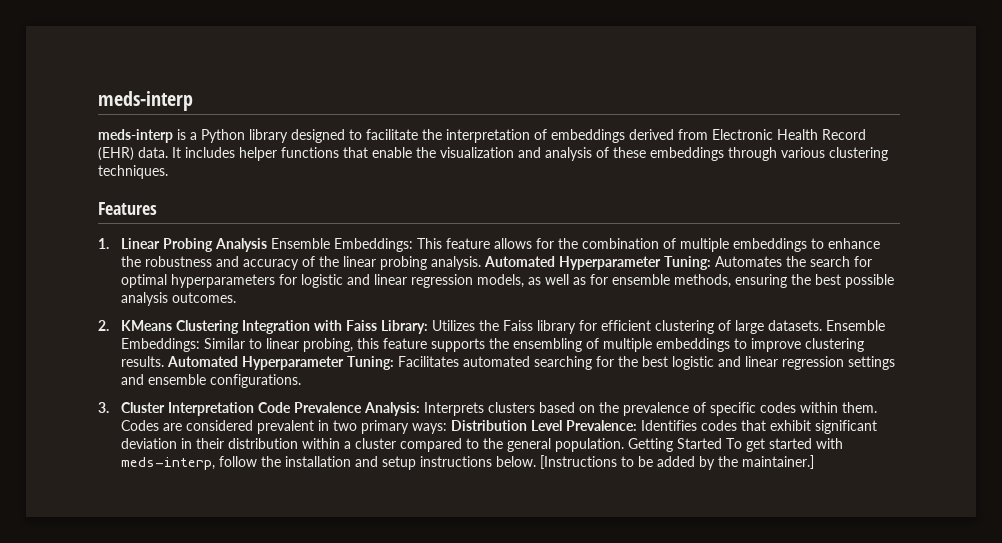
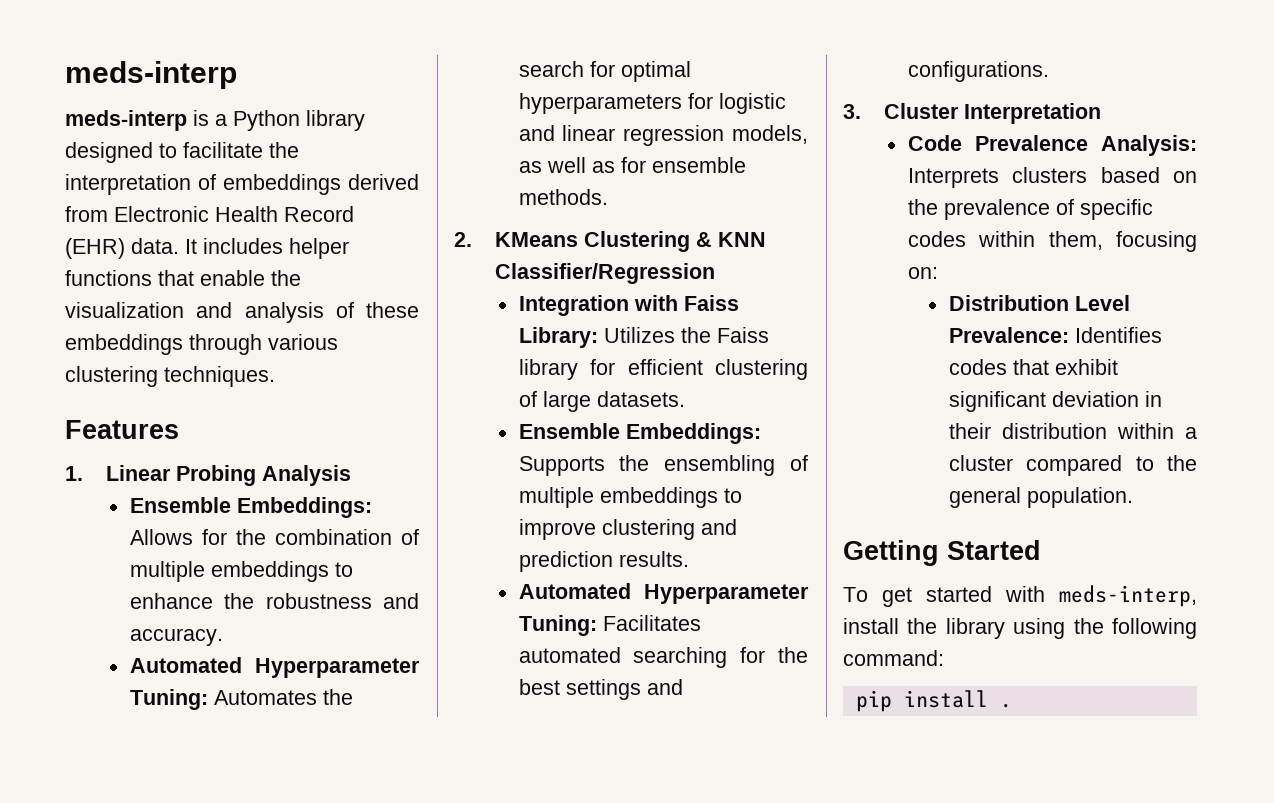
[271,238,533,252] Ensemble Embeddings: This feature allows -> [129,497,372,518] [129,529,193,545] // Ensemble Embeddings: Allows
[243,256,482,270] accuracy of the linear probing analysis. -> [129,628,223,646] accuracy. //
[674,274,895,288] [121,292,237,306] methods, ensuring the best possible analysis outcomes. -> [518,189,608,205] methods.
(240, 327) none -> [695,232,766,247] [494,263,715,284] & KNN Classifier/Regression //
[826,320,886,331] [121,338,486,352] Ensemble Embeddings: Similar to linear probing, this feature supports -> [518,423,761,444] [518,456,605,476] // Ensemble Embeddings: Supports
(865, 345) none -> [700,519,737,535] [518,551,613,572] and prediction
(165, 361) none -> (689, 559) //
[672,356,845,370] logistic and linear regression -> (560, 687) none
[148,374,207,385] ensemble -> (683, 687) none
(255, 409) none -> (1101, 113) //
[842,402,878,413] [121,420,448,434] them. Codes are considered prevalent in two primary ways: -> [1048,231,1197,252] [907,267,938,279] them, focusing on: //
(625, 445) none -> (1133, 497) //
(723, 443) none -> (1041, 550) //
[219,455,815,470] follow the installation and setup instructions below. [Instructions to be added by the maintainer.] -> [843,618,1197,639] [843,650,944,666] [855,690,1012,712] install the library using the following command: // pip install .

